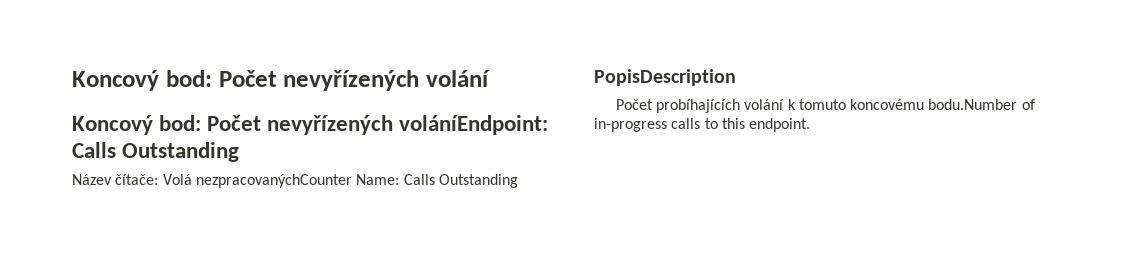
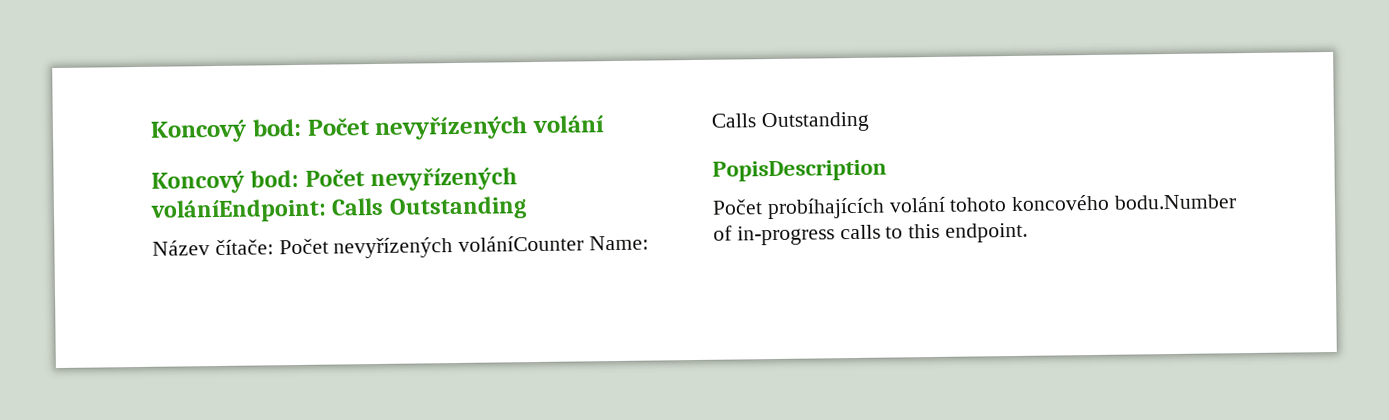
[162,174,352,188] Volá nezpracovanýchCounter -> [278,235,585,259] Počet nevyřízených voláníCounter
[787,99,925,110] k tomuto koncovému -> [949,194,1111,212] tohoto koncového

